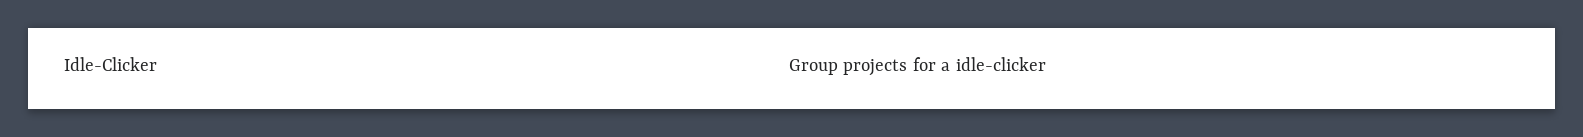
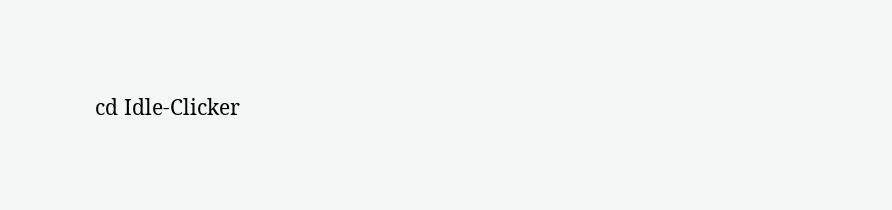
(64, 64) none -> [95,98,118,115] cd
[789,57,1046,76] // Group projects for a idle-clicker -> (240, 106) none

